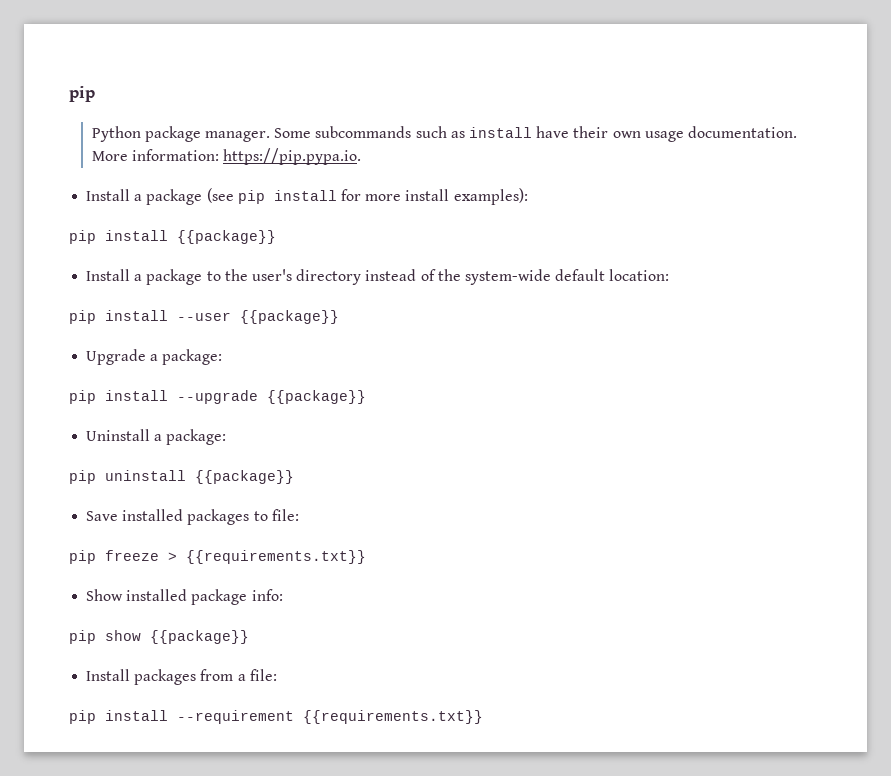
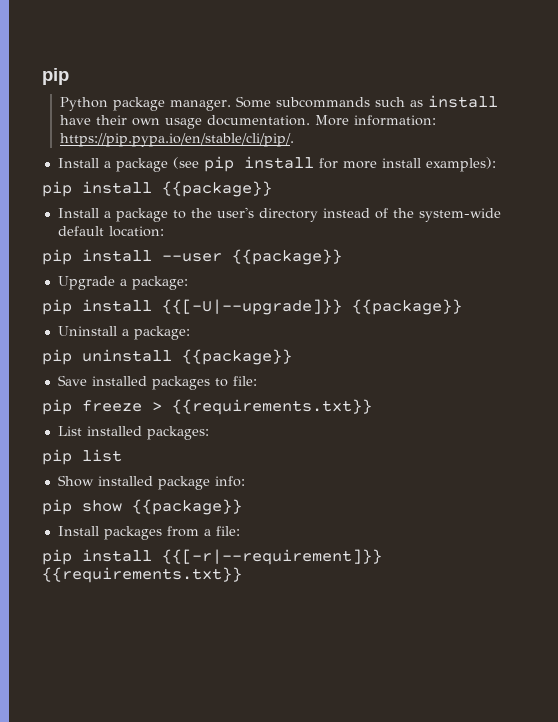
[223,148,362,165] https://pip.pypa.io. -> [60,133,295,147] https://pip.pypa.io/en/stable/cli/pip/.
[177,390,258,404] --upgrade -> [162,299,342,315] {{[-U|--upgrade]}}
(366, 557) none -> [57,426,209,440] [42,449,122,465] // List installed packages: // pip list
[177,710,294,724] --requirement -> [162,549,382,565] {{[-r|--requirement]}}

